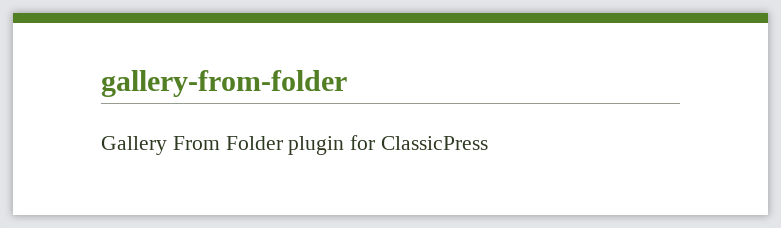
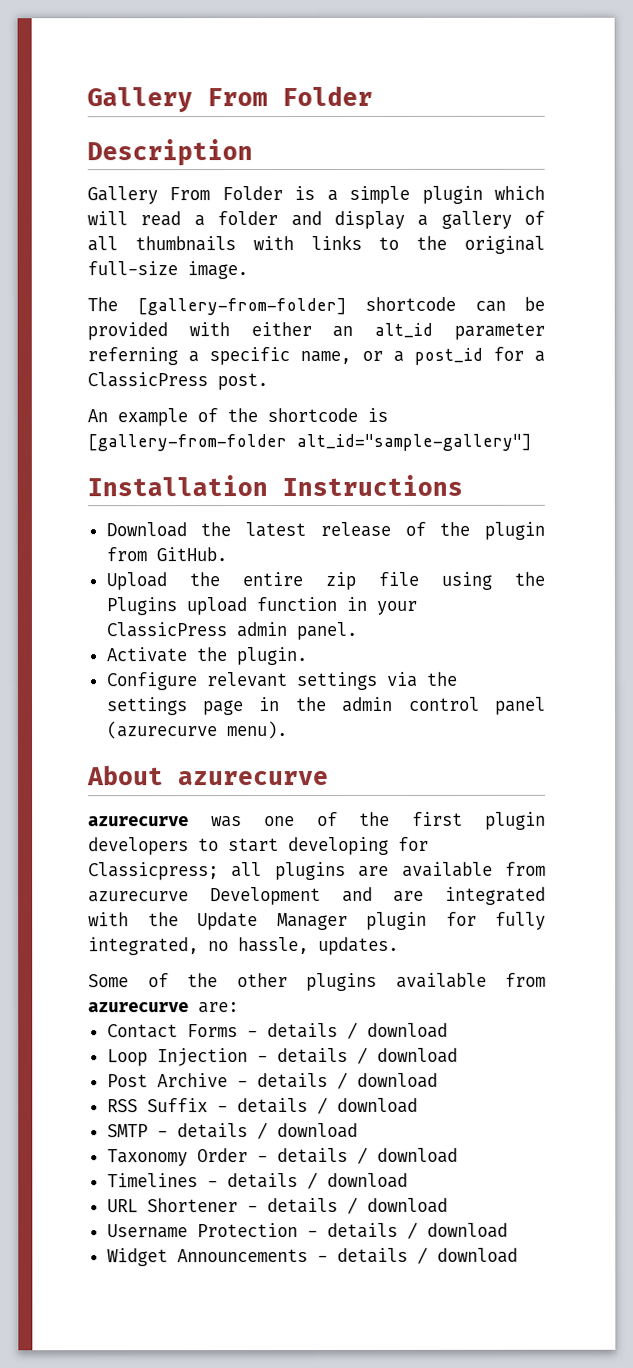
[101,70,347,97] [101,135,489,155] gallery-from-folder // Gallery From Folder plugin for ClassicPress -> [87,85,373,113] [87,139,253,167] [87,185,545,205] [87,210,545,229] [87,234,545,254] [87,261,248,280] [87,296,545,316] [87,322,545,341] [87,346,545,366] [87,372,268,391] [87,407,388,427] [87,433,532,452] [87,474,463,497] [105,521,546,540] [105,547,227,562] [105,571,545,591] [105,596,417,616] [105,621,357,641] [105,647,307,666] [105,671,458,691] [106,696,546,716] [106,721,288,740] [87,765,329,786] [88,811,546,830] [88,836,429,856] [88,861,546,881] [88,886,546,906] [88,911,546,931] [88,936,399,956] [88,972,546,992] [88,1002,239,1014] [106,1021,448,1039] [106,1046,458,1067] [106,1071,438,1089] [106,1096,418,1115] [106,1122,358,1140] [106,1146,458,1167] [106,1171,408,1190] [106,1196,448,1214] [106,1221,508,1239] [106,1246,518,1267] Gallery From Folder // Description // Gallery From Folder is a simple plugin which will read a folder and display a gallery of all thumbnails with links to the original full-size image. // The [gallery-from-folder] shortcode can be provided with either an alt_id parameter referning a specific name, or a post_id for a ClassicPress post. // An example of the shortcode is [gallery-from-folder alt_id="sample-gallery"] // Installation Instructions // Download the latest release of the plugin from GitHub. // Upload the entire zip file using the Plugins upload function in your ClassicPress admin panel. // Activate the plugin. // Configure relevant settings via the settings page in the admin control panel (azurecurve menu). // About azurecurve // azurecurve was one of the first plugin developers to start developing for Classicpress; all plugins are available from azurecurve Development and are integrated with the Update Manager plugin for fully integrated, no hassle, updates. // Some of the other plugins available from azurecurve are: // Contact Forms - details / download // Loop Injection - details / download // Post Archive - details / download // RSS Suffix - details / download // SMTP - details / download // Taxonomy Order - details / download // Timelines - details / download // URL Shortener - details / download // Username Protection - details / download // Widget Announcements - details / download

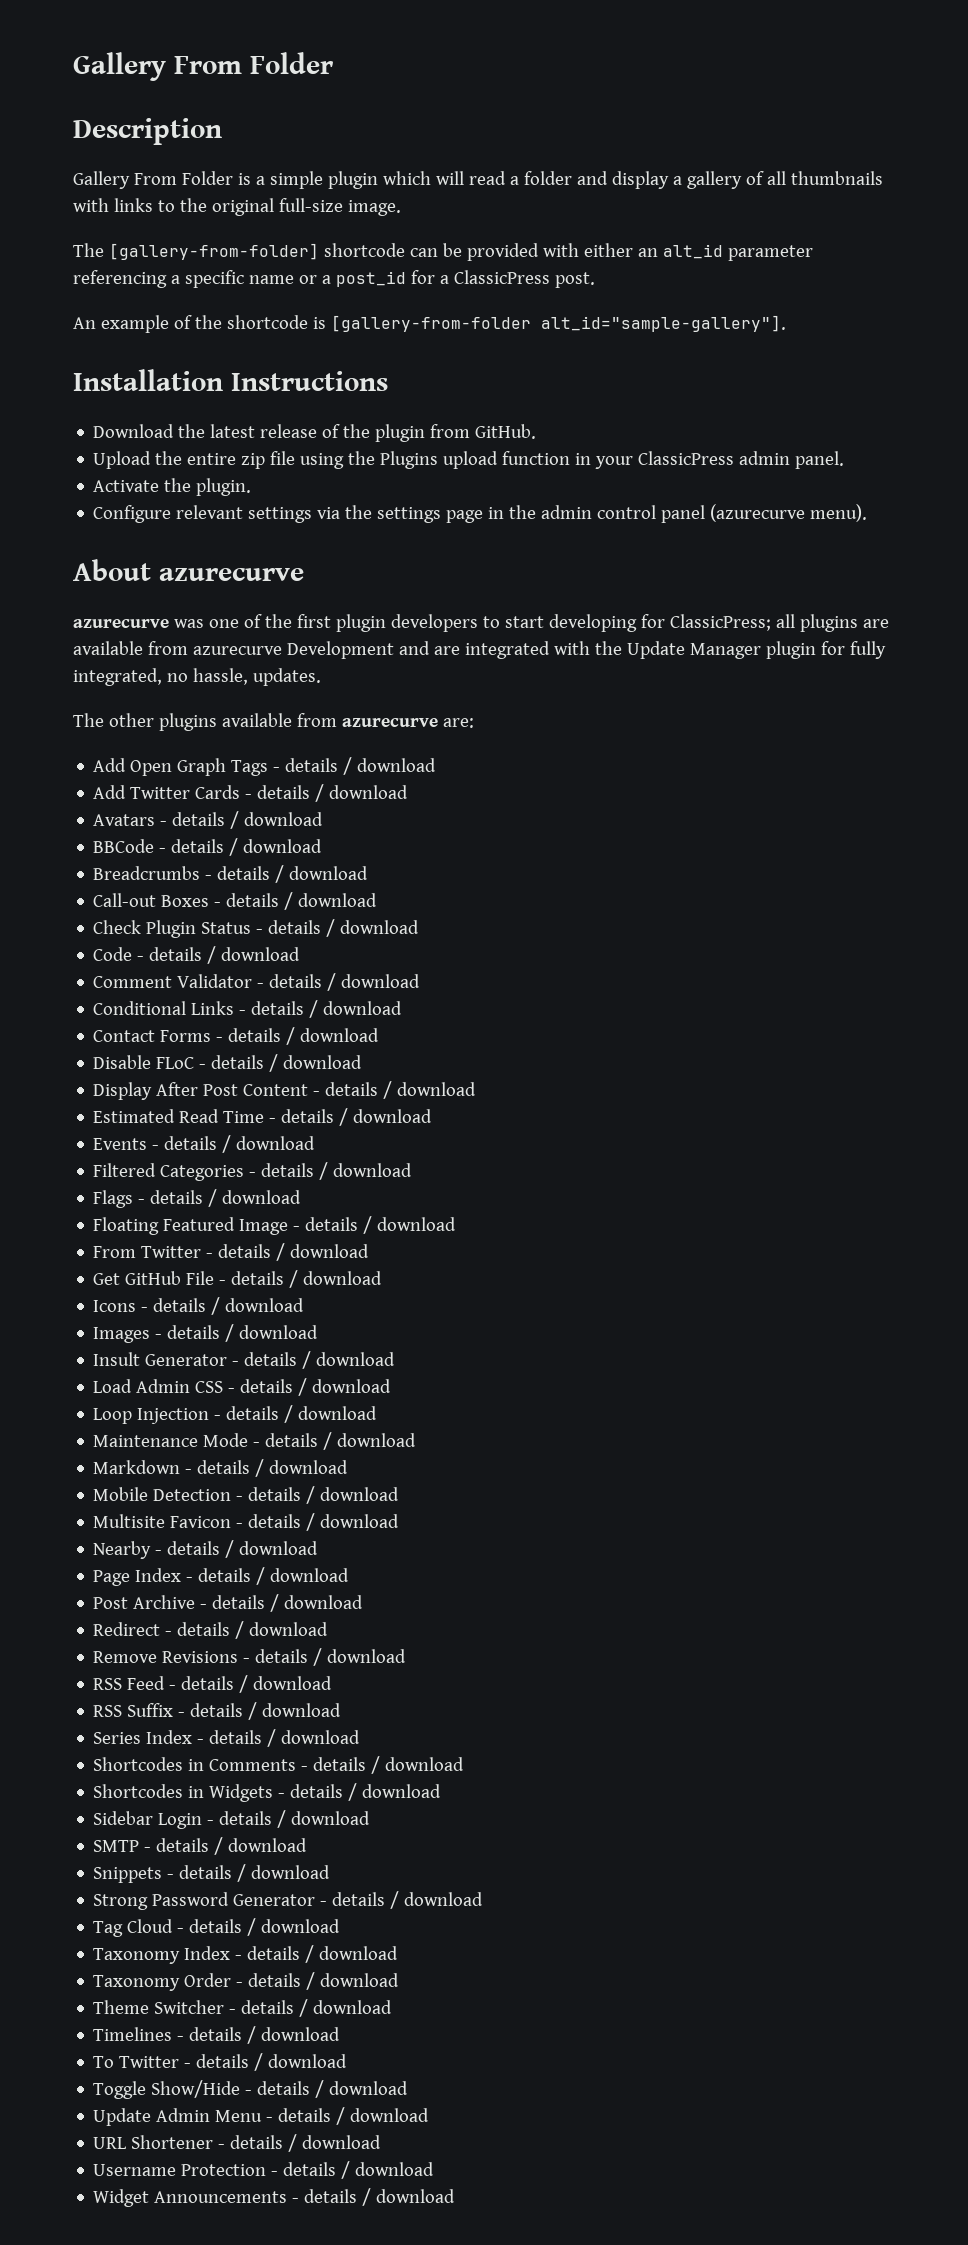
[87,347,178,366] referning -> [73,270,167,288] referencing
[300,350,352,365] name, -> [248,275,294,284] name
[296,433,532,452] alt_id="sample-gallery"] -> [540,315,786,332] alt_id="sample-gallery"].
[88,862,219,881] Classicpress; -> [669,614,771,631] ClassicPress;
[88,973,218,988] Some of the -> [73,713,104,727] The
(239, 1008) none -> [93,757,437,776] [93,784,409,802] [93,811,324,829] [93,838,323,856] [93,865,369,883] [93,892,378,910] [93,919,420,938] [93,946,301,964] [93,973,421,991] [93,1000,403,1018] // Add Open Graph Tags - details / download // Add Twitter Cards - details / download // Avatars - details / download // BBCode - details / download // Breadcrumbs - details / download // Call-out Boxes - details / download // Check Plugin Status - details / download // Code - details / download // Comment Validator - details / download // Conditional Links - details / download
(448, 1030) none -> [93,1054,363,1072] [93,1081,477,1100] [93,1108,433,1126] [93,1135,316,1153] [93,1162,413,1181] [93,1189,302,1208] [93,1216,457,1235] [93,1243,370,1261] [93,1270,383,1288] [93,1297,305,1315] [93,1324,319,1343] [93,1351,396,1369] [93,1378,392,1396] // Disable FLoC - details / download // Display After Post Content - details / download // Estimated Read Time - details / download // Events - details / download // Filtered Categories - details / download // Flags - details / download // Floating Featured Image - details / download // From Twitter - details / download // Get GitHub File - details / download // Icons - details / download // Images - details / download // Insult Generator - details / download // Load Admin CSS - details / download
(458, 1055) none -> [93,1432,417,1450] [93,1459,349,1477] [93,1486,400,1504] [93,1513,400,1531] [93,1540,319,1559] [93,1567,350,1586] // Maintenance Mode - details / download // Markdown - details / download // Mobile Detection - details / download // Multisite Favicon - details / download // Nearby - details / download // Page Index - details / download
(438, 1080) none -> [93,1621,329,1639] [93,1648,407,1666] [93,1675,333,1693] // Redirect - details / download // Remove Revisions - details / download // RSS Feed - details / download
(418, 1105) none -> [93,1729,361,1747] [93,1756,465,1774] [93,1783,442,1802] [93,1810,371,1829] // Series Index - details / download // Shortcodes in Comments - details / download // Shortcodes in Widgets - details / download // Sidebar Login - details / download
(358, 1130) none -> [93,1864,331,1883] [93,1891,484,1910] [93,1918,341,1937] [93,1945,399,1964] // Snippets - details / download // Strong Password Generator - details / download // Tag Cloud - details / download // Taxonomy Index - details / download
(458, 1155) none -> [93,1999,393,2017] // Theme Switcher - details / download
(408, 1180) none -> [93,2053,348,2071] [93,2080,409,2099] [93,2107,430,2126] // To Twitter - details / download // Toggle Show/Hide - details / download // Update Admin Menu - details / download

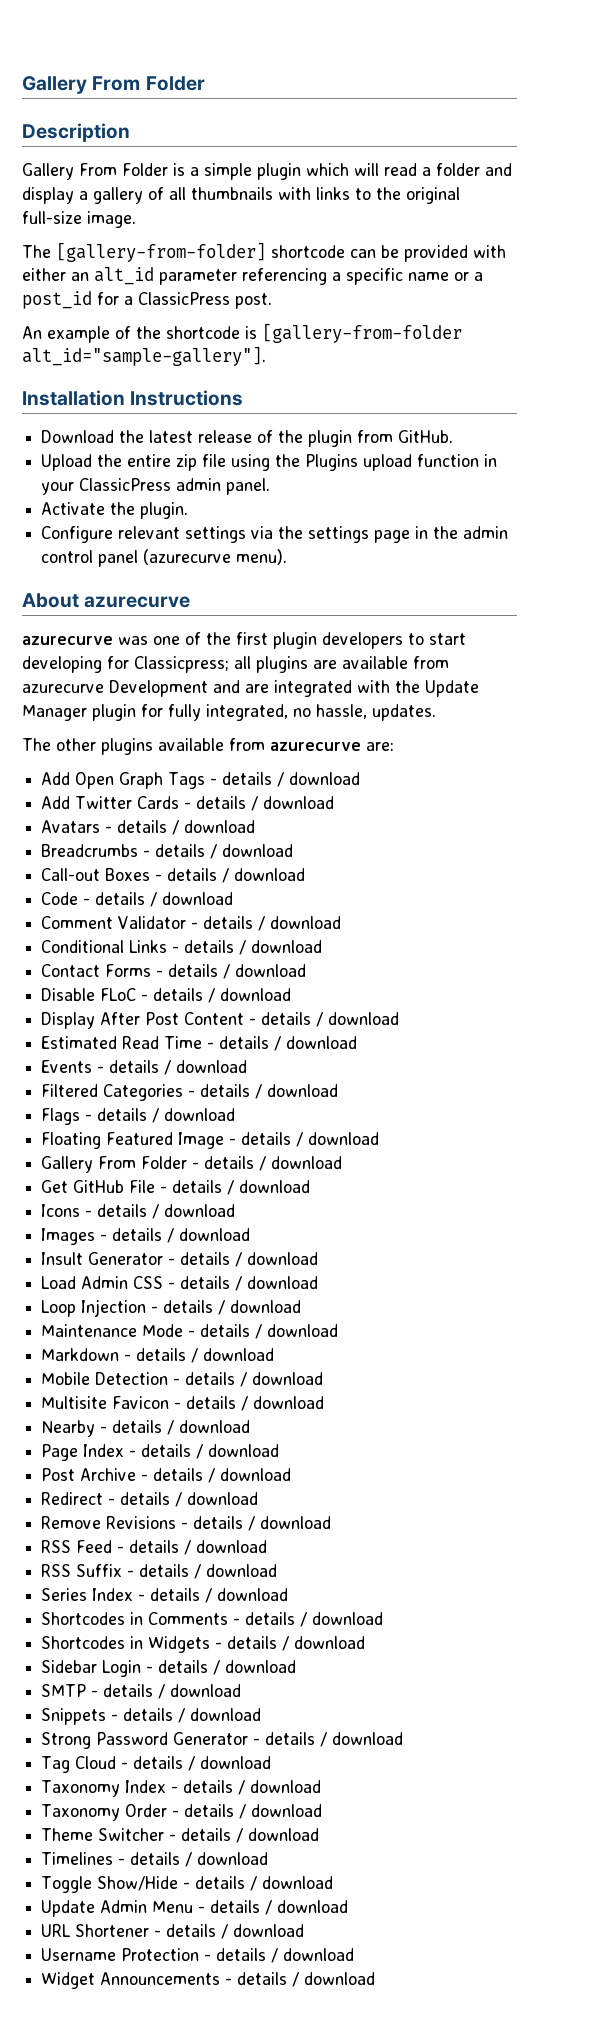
[669,614,771,631] ClassicPress; -> [134,656,229,673] Classicpress;
[93,838,323,856] // BBCode - details / download -> (256, 826) none
[93,919,420,938] // Check Plugin Status - details / download -> (306, 874) none
[93,1246,202,1258] From Twitter -> [41,1156,188,1173] Gallery From Folder
[93,2053,348,2071] // To Twitter - details / download -> (269, 1858) none

